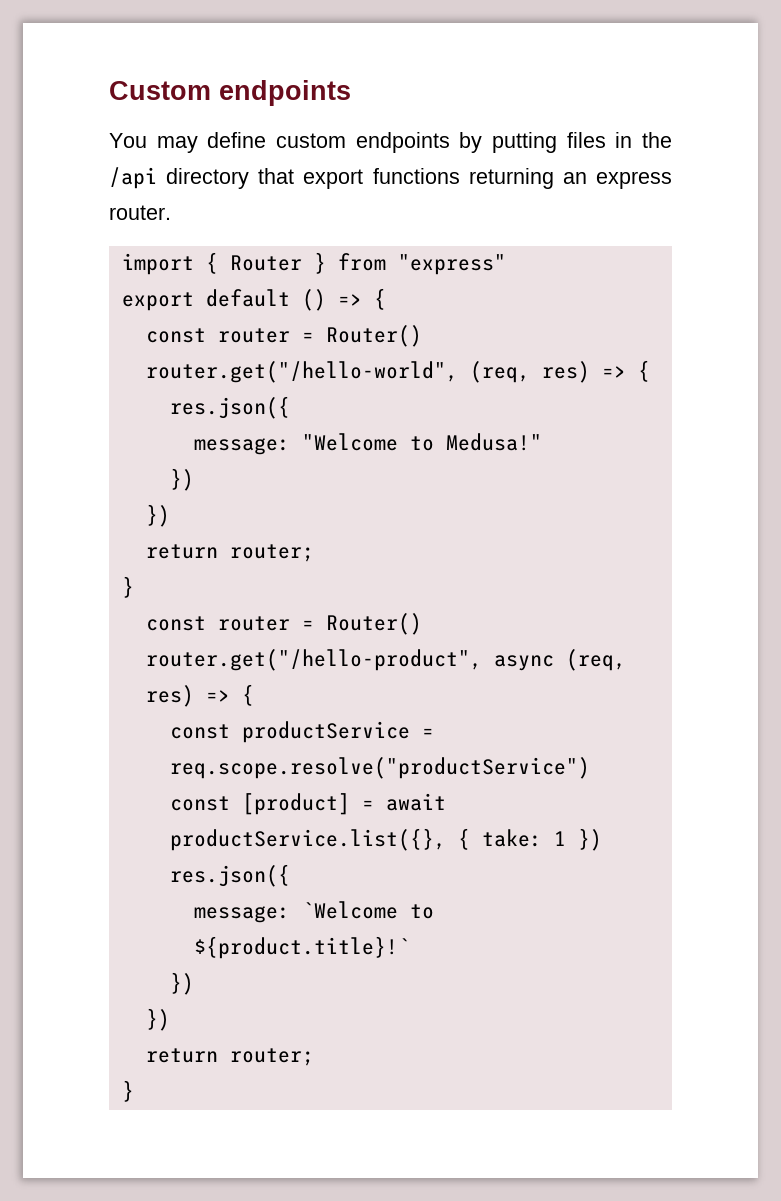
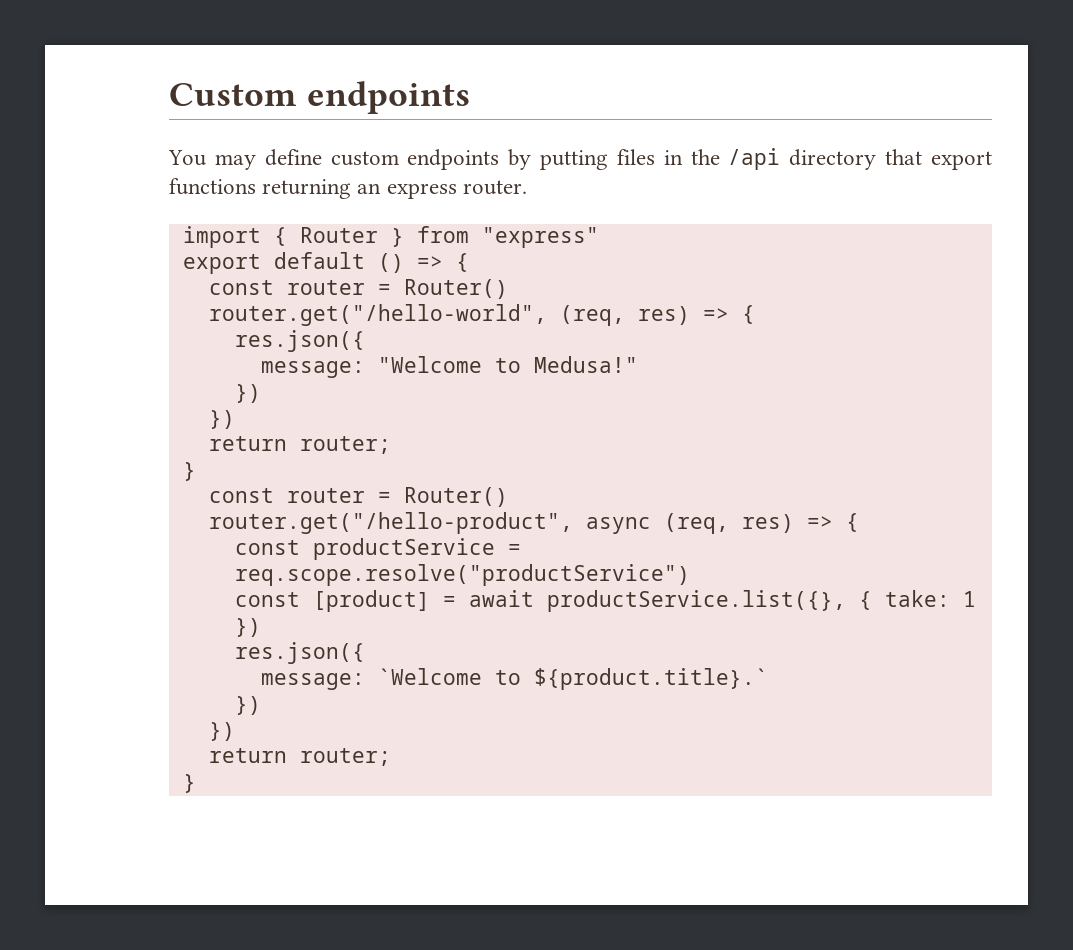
[193,936,410,959] ${product.title}!` -> [533,668,768,690] ${product.title}.`

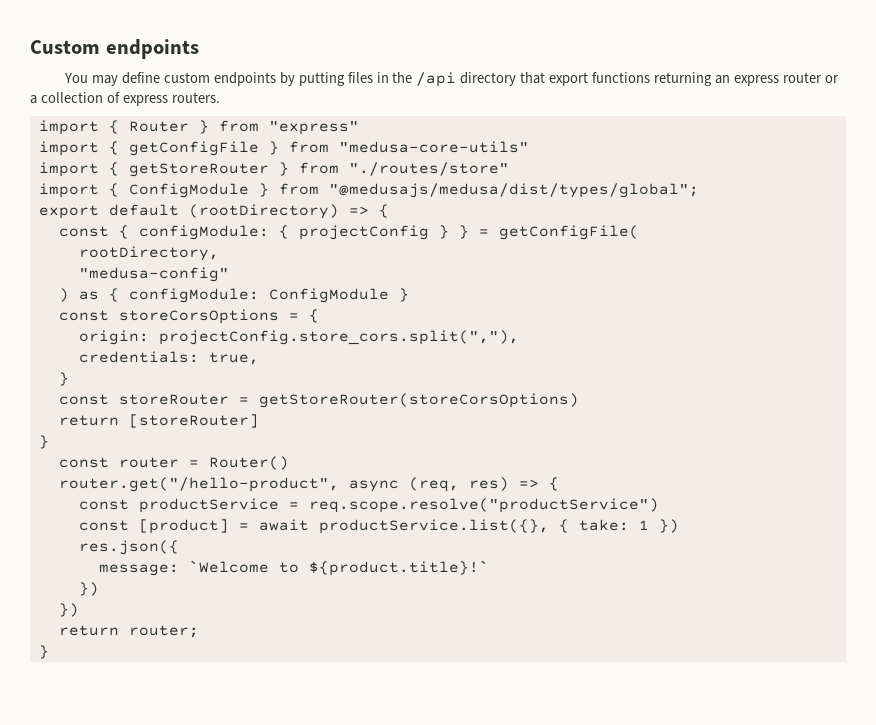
[462,180,527,195] router. -> [782,72,839,83] [30,92,220,106] router or a collection of express routers.
(599, 237) none -> [38,141,529,156] [38,162,509,177] [38,183,699,198] // import { getConfigFile } from "medusa-core-utils" // import { getStoreRouter } from "./routes/store" // import { ConfigModule } from "@medusajs/medusa/dist/types/global";
[377,253,469,273] [208,279,508,299] [208,304,755,326] [234,330,365,352] [260,356,638,378] [234,384,261,403] [208,410,235,429] [208,436,391,454] () => { // const router = Router() // router.get("/hello-world", (req, res) => { // res.json({ // message: "Welcome to Medusa!" // }) // }) // return router; -> [188,204,389,219] [58,225,639,240] [78,246,219,261] [78,267,229,282] [58,288,409,303] [58,309,319,324] [78,330,519,345] [78,351,259,365] [58,372,69,386] [58,393,579,408] [58,414,259,428] (rootDirectory) => { // const { configModule: { projectConfig } } = getConfigFile( // rootDirectory, // "medusa-config" // ) as { configModule: ConfigModule } // const storeCorsOptions = { // origin: projectConfig.store_cors.split(","), // credentials: true, // } // const storeRouter = getStoreRouter(storeCorsOptions) // return [storeRouter]
[533,668,768,690] ${product.title}.` -> [308,560,489,576] ${product.title}!`

